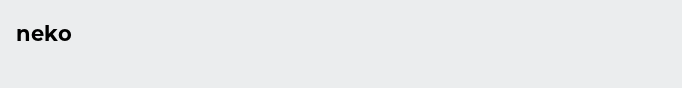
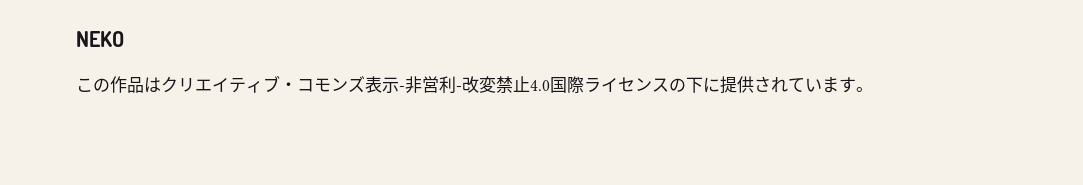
[16,25,72,41] neko -> [76,31,124,47] [76,75,873,94] NEKO // この作品はクリエイティブ・コモンズ表示-非営利-改変禁止4.0国際ライセンスの下に提供されています。

